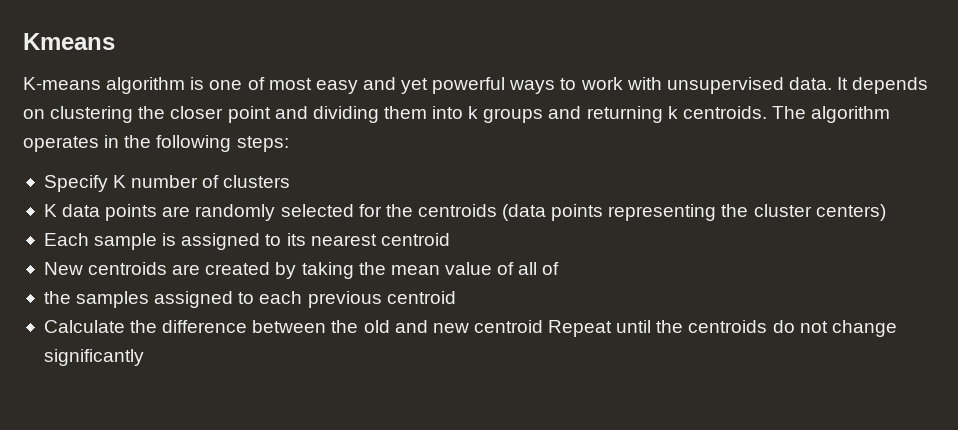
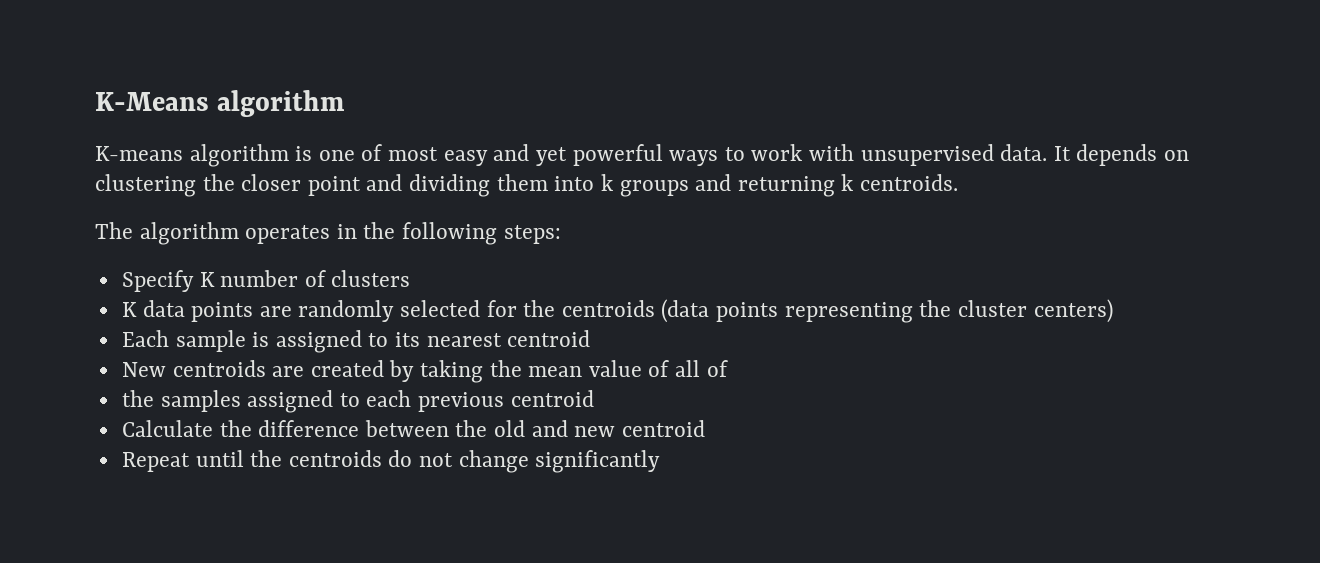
[23,33,115,50] Kmeans -> [95,90,345,117] K-Means algorithm
(767, 112) none -> (958, 182) //
(543, 326) none -> (705, 428) //

